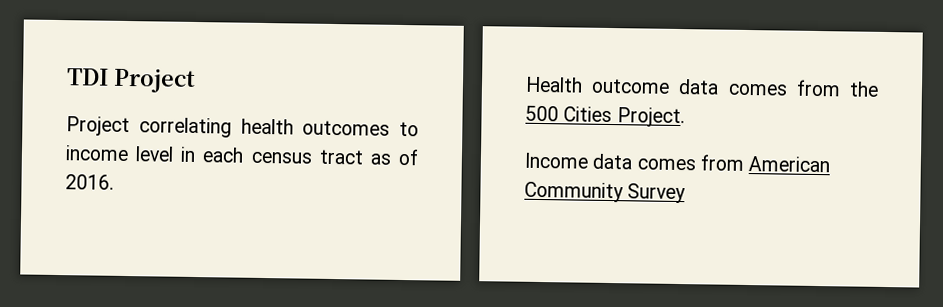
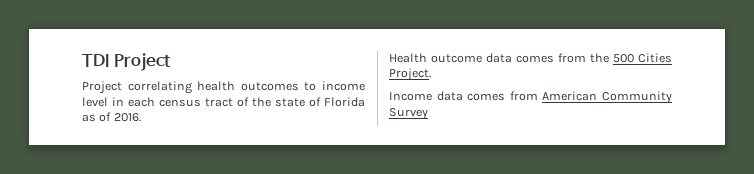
(364, 157) none -> [237,97,365,107] of the state of Florida

